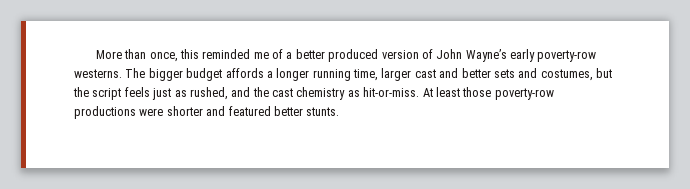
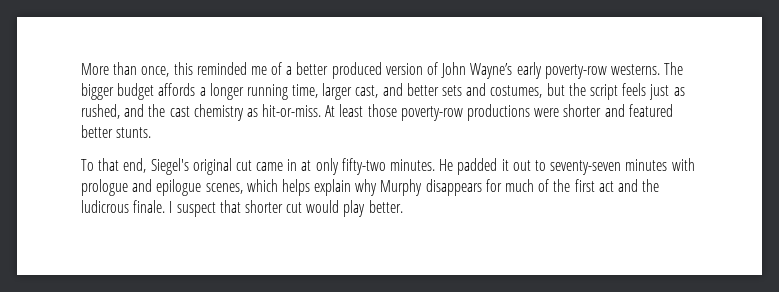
[414,69,436,78] cast -> [355,85,379,98] cast,
(340, 111) none -> [81,158,695,175] [81,179,660,196] [81,200,403,217] // To that end, Siegel's original cut came in at only fifty-two minutes. He padded it out to seventy-seven minutes with prologue and epilogue scenes, which helps explain why Murphy disappears for much of the first act and the ludicrous finale. I suspect that shorter cut would play better.

